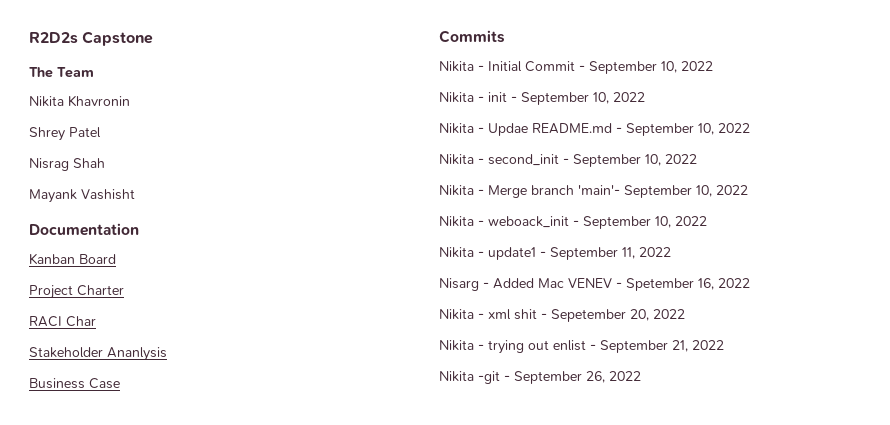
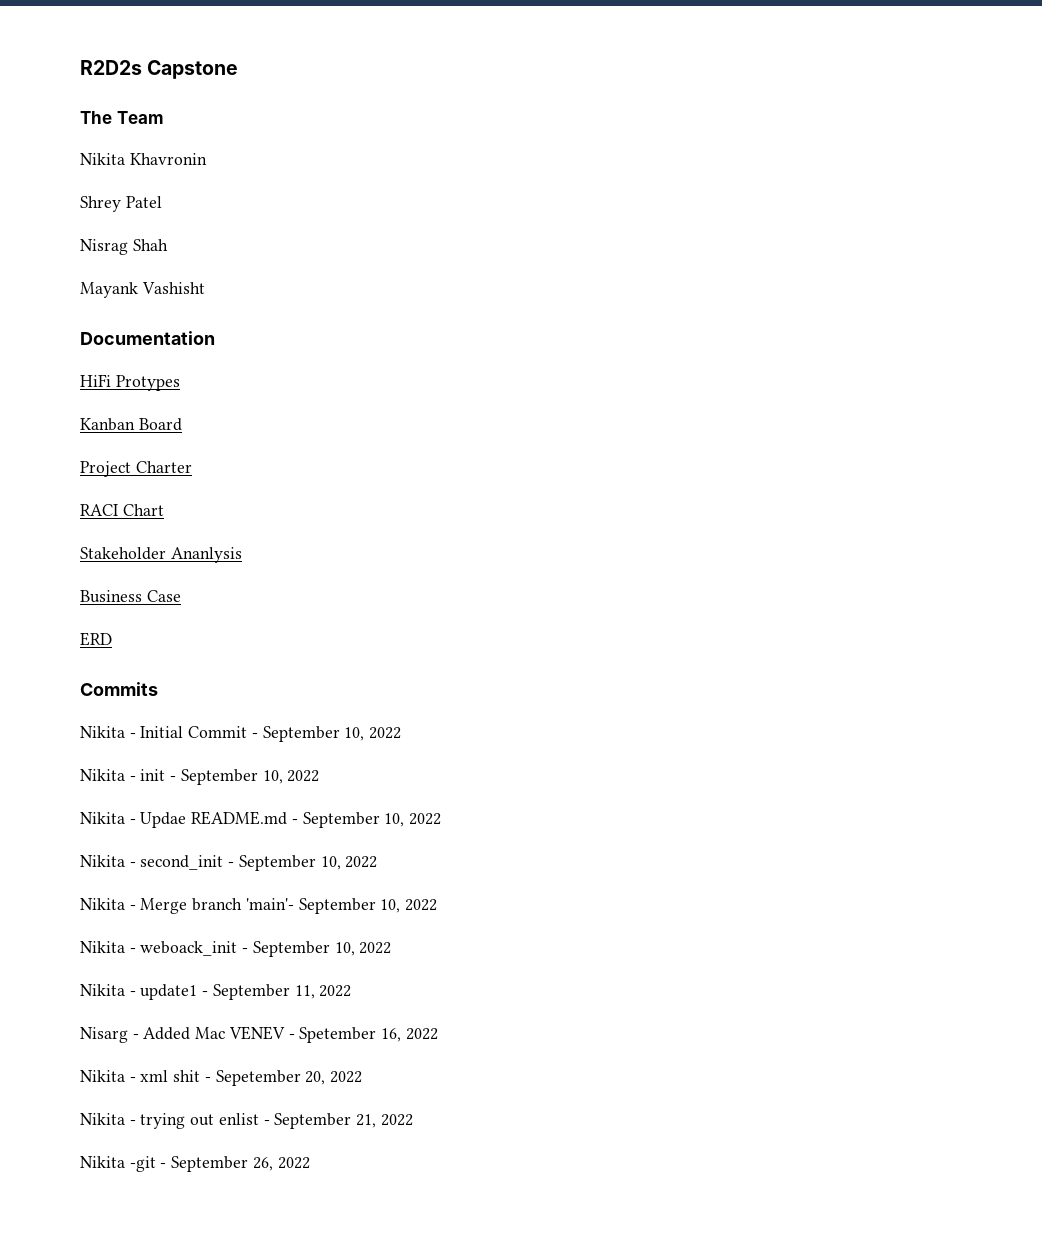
(139, 229) none -> [80,374,180,391] // HiFi Protypes
[66,316,96,327] Char -> [122,504,164,516] Chart
(120, 383) none -> [80,632,112,646] // ERD

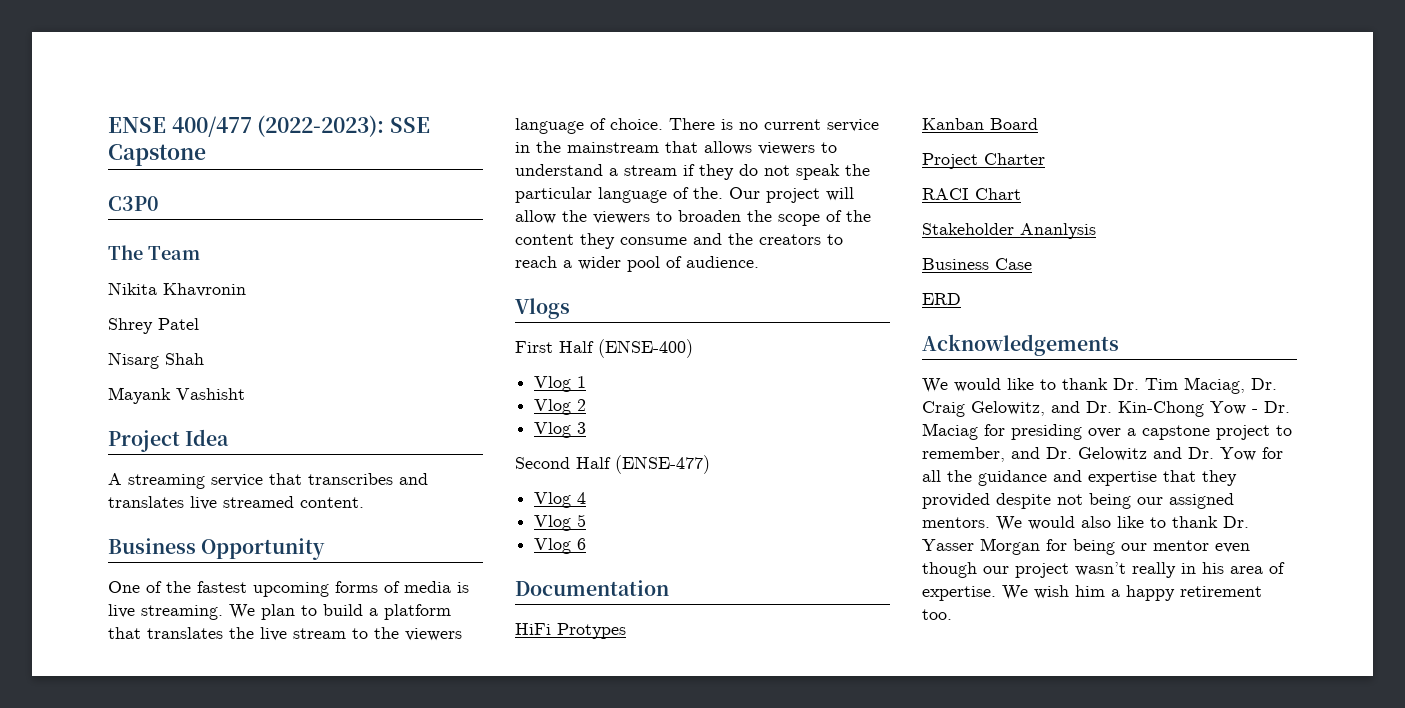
[80,60,142,75] R2D2s -> [108,115,431,137] ENSE 400/477 (2022-2023): SSE
(239, 69) none -> [108,196,159,211] // C3P0
[80,239,128,255] Nisrag -> [108,352,159,369] Nisarg
(205, 288) none -> [108,429,230,452] [108,473,428,489] [108,496,364,510] [108,538,326,560] [108,581,469,597] [108,604,451,620] [108,627,462,641] [515,118,879,134] [515,141,837,155] [515,164,870,180] [515,187,854,203] [515,210,871,226] [515,233,843,249] [515,256,759,272] [515,298,570,319] [515,339,693,358] [534,376,587,392] [534,399,587,415] [534,422,587,438] [515,455,710,474] [534,492,587,508] [534,514,587,531] [534,538,587,554] // Project Idea // A streaming service that transcribes and translates live streamed content. // Business Opportunity // One of the fastest upcoming forms of media is live streaming. We plan to build a platform that translates the live stream to the viewers language of choice. There is no current service in the mainstream that allows viewers to understand a stream if they do not speak the particular language of the. Our project will allow the viewers to broaden the scope of the content they consume and the creators to reach a wider pool of audience. // Vlogs // First Half (ENSE-400) // Vlog 1 // Vlog 2 // Vlog 3 // Second Half (ENSE-477) // Vlog 4 // Vlog 5 // Vlog 6
[80,682,158,696] [80,726,402,742] [80,769,320,785] [80,811,442,828] [80,855,378,871] [80,898,438,914] [80,941,392,957] [80,984,352,1000] [80,1026,438,1043] [80,1070,363,1086] [80,1113,413,1129] [80,1156,310,1172] Commits // Nikita - Initial Commit - September 10, 2022 // Nikita - init - September 10, 2022 // Nikita - Updae README.md - September 10, 2022 // Nikita - second_init - September 10, 2022 // Nikita - Merge branch 'main'- September 10, 2022 // Nikita - weboack_init - September 10, 2022 // Nikita - update1 - September 11, 2022 // Nisarg - Added Mac VENEV - Spetember 16, 2022 // Nikita - xml shit - Sepetember 20, 2022 // Nikita - trying out enlist - September 21, 2022 // Nikita -git - September 26, 2022 -> [922,334,1119,356] [922,377,1277,394] [922,401,1290,417] [922,423,1292,440] [922,447,1283,462] [922,470,1237,486] [922,493,1234,509] [922,516,1249,531] [922,538,1250,555] [922,562,1285,578] [922,585,1262,601] [922,609,952,620] Acknowledgements // We would like to thank Dr. Tim Maciag, Dr. Craig Gelowitz, and Dr. Kin-Chong Yow - Dr. Maciag for presiding over a capstone project to remember, and Dr. Gelowitz and Dr. Yow for all the guidance and expertise that they provided despite not being our assigned mentors. We would also like to thank Dr. Yasser Morgan for being our mentor even though our project wasn’t really in his area of expertise. We wish him a happy retirement too.

